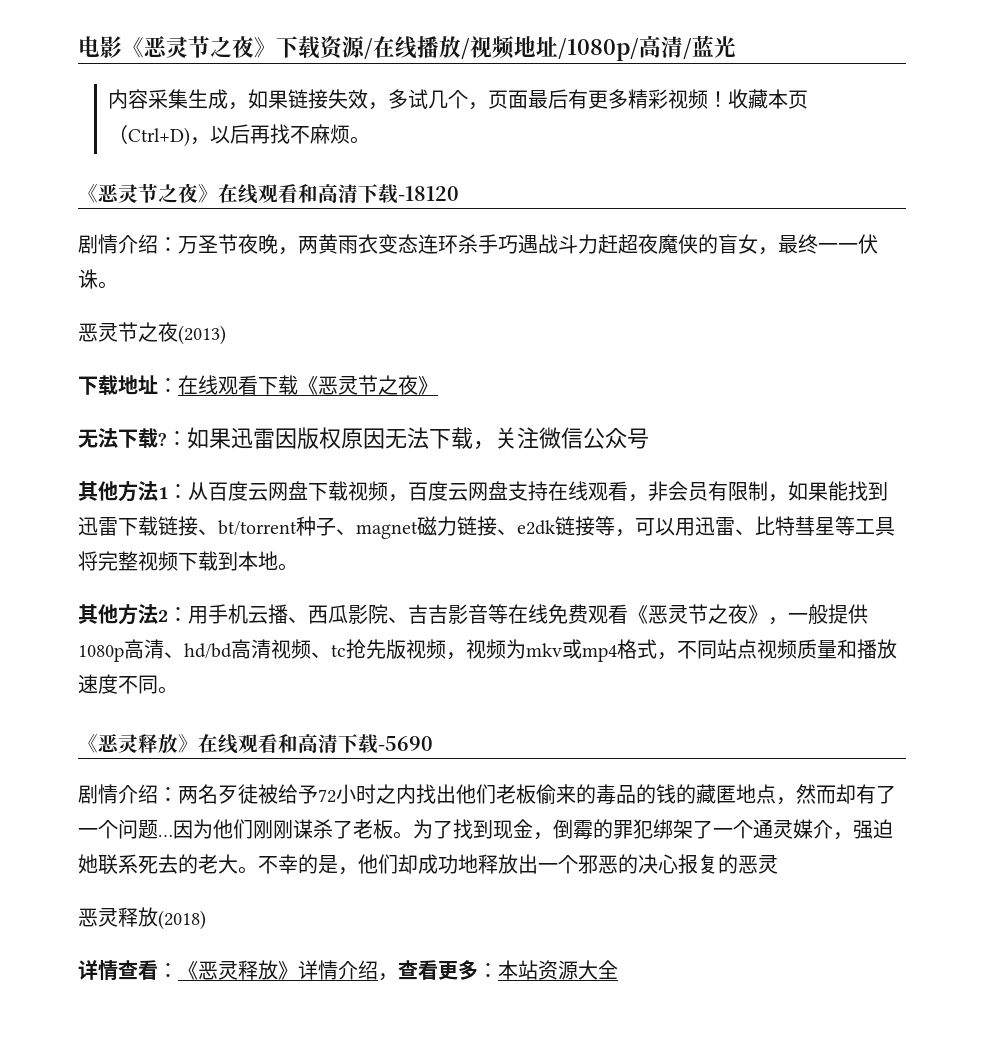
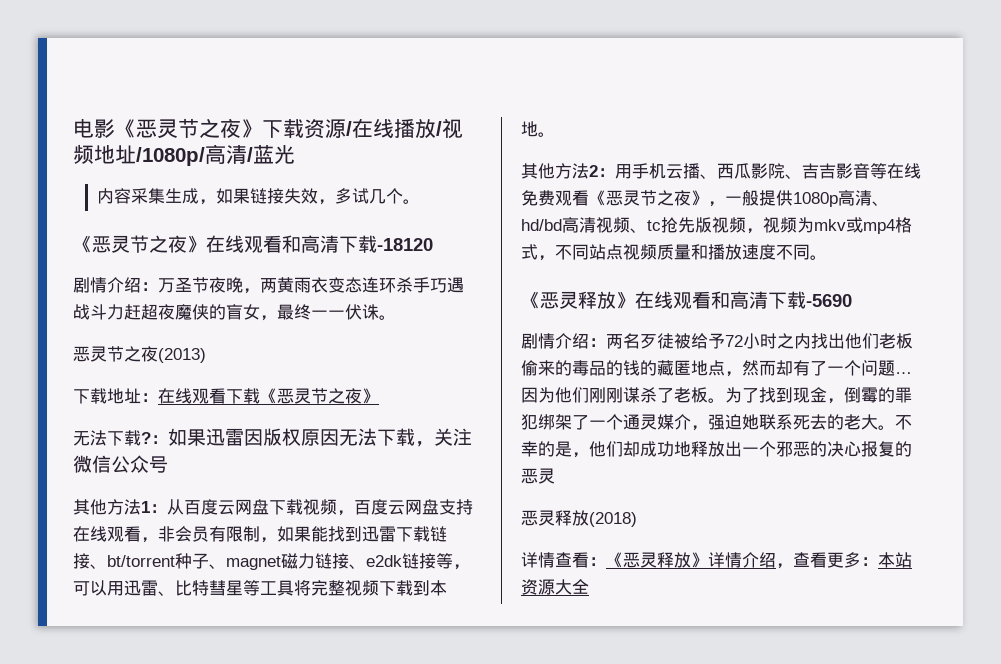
[468,89,809,110] [108,124,351,147] ，页面最后有更多精彩视频！收藏本页（Ctrl+D)，以后再找不麻烦 -> (403, 196) none

